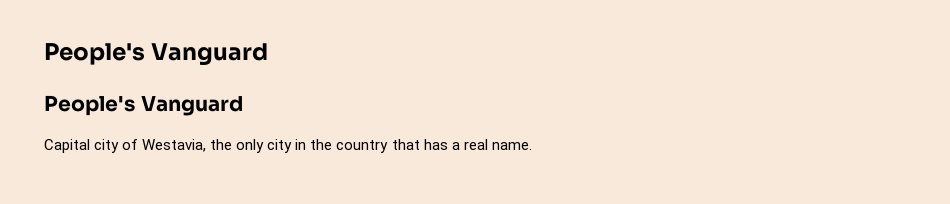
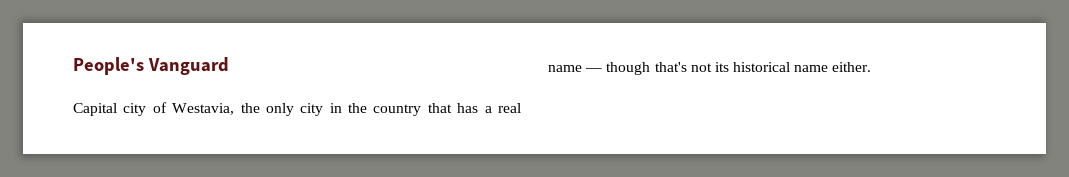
[44,43,269,66] [44,95,243,116] People's Vanguard // People's Vanguard -> [73,57,229,75] People's Vanguard
[491,142,532,150] name. -> [548,62,872,75] name — though that's not its historical name either.

